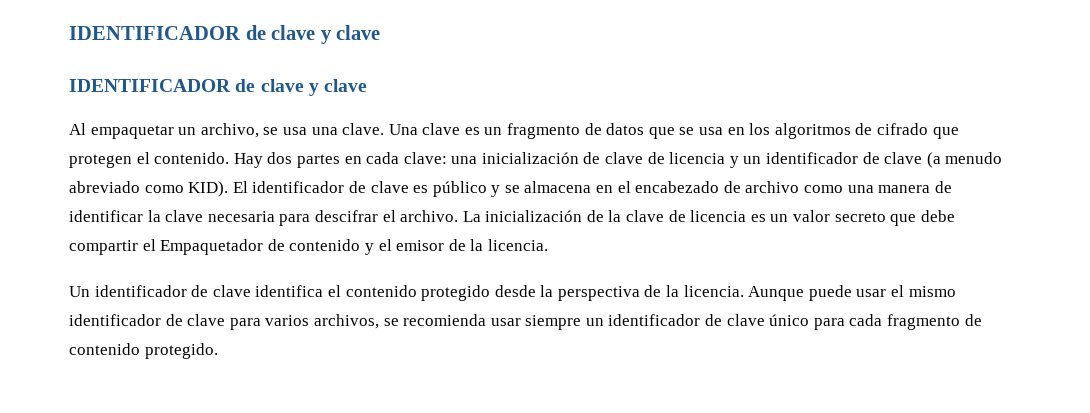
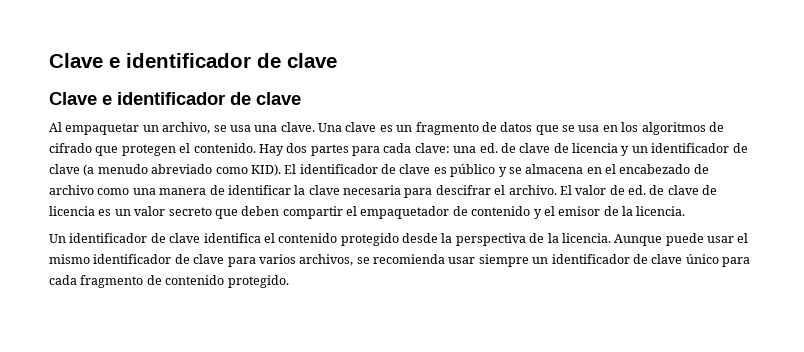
[69,25,381,44] [69,79,368,96] IDENTIFICADOR de clave y clave // IDENTIFICADOR de clave y clave -> [49,53,337,68] [49,92,301,105] Clave e identificador de clave // Clave e identificador de clave
[344,156,362,164] en -> [352,146,380,156] para
[481,152,579,164] inicialización -> [479,143,498,153] ed.
[462,210,622,222] La inicialización de la -> [559,185,665,195] El valor de ed. de
[920,210,955,222] debe -> [241,206,280,216] deben
[160,239,264,255] Empaquetador -> [360,206,450,219] empaquetador

